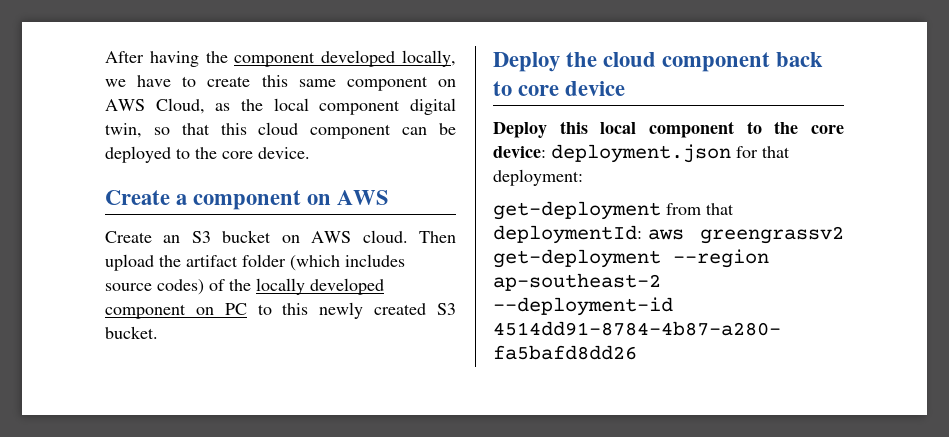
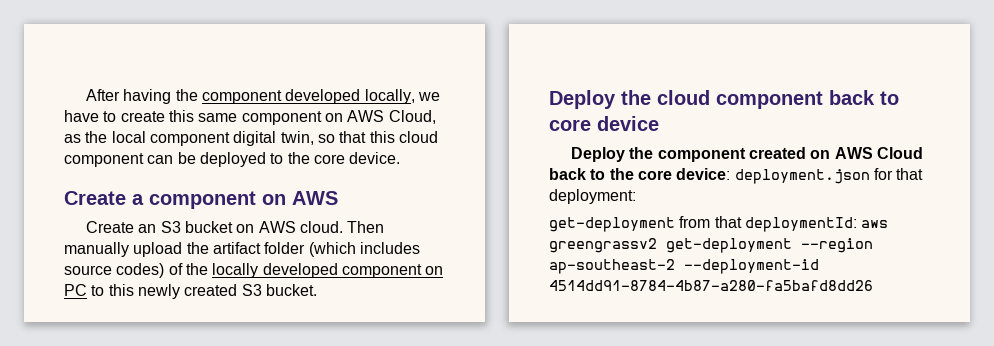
(456, 237) none -> [64,242,129,257] manually
[559,121,734,138] this local component -> [629,147,923,162] [549,168,586,180] the component created on AWS Cloud back

